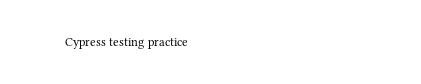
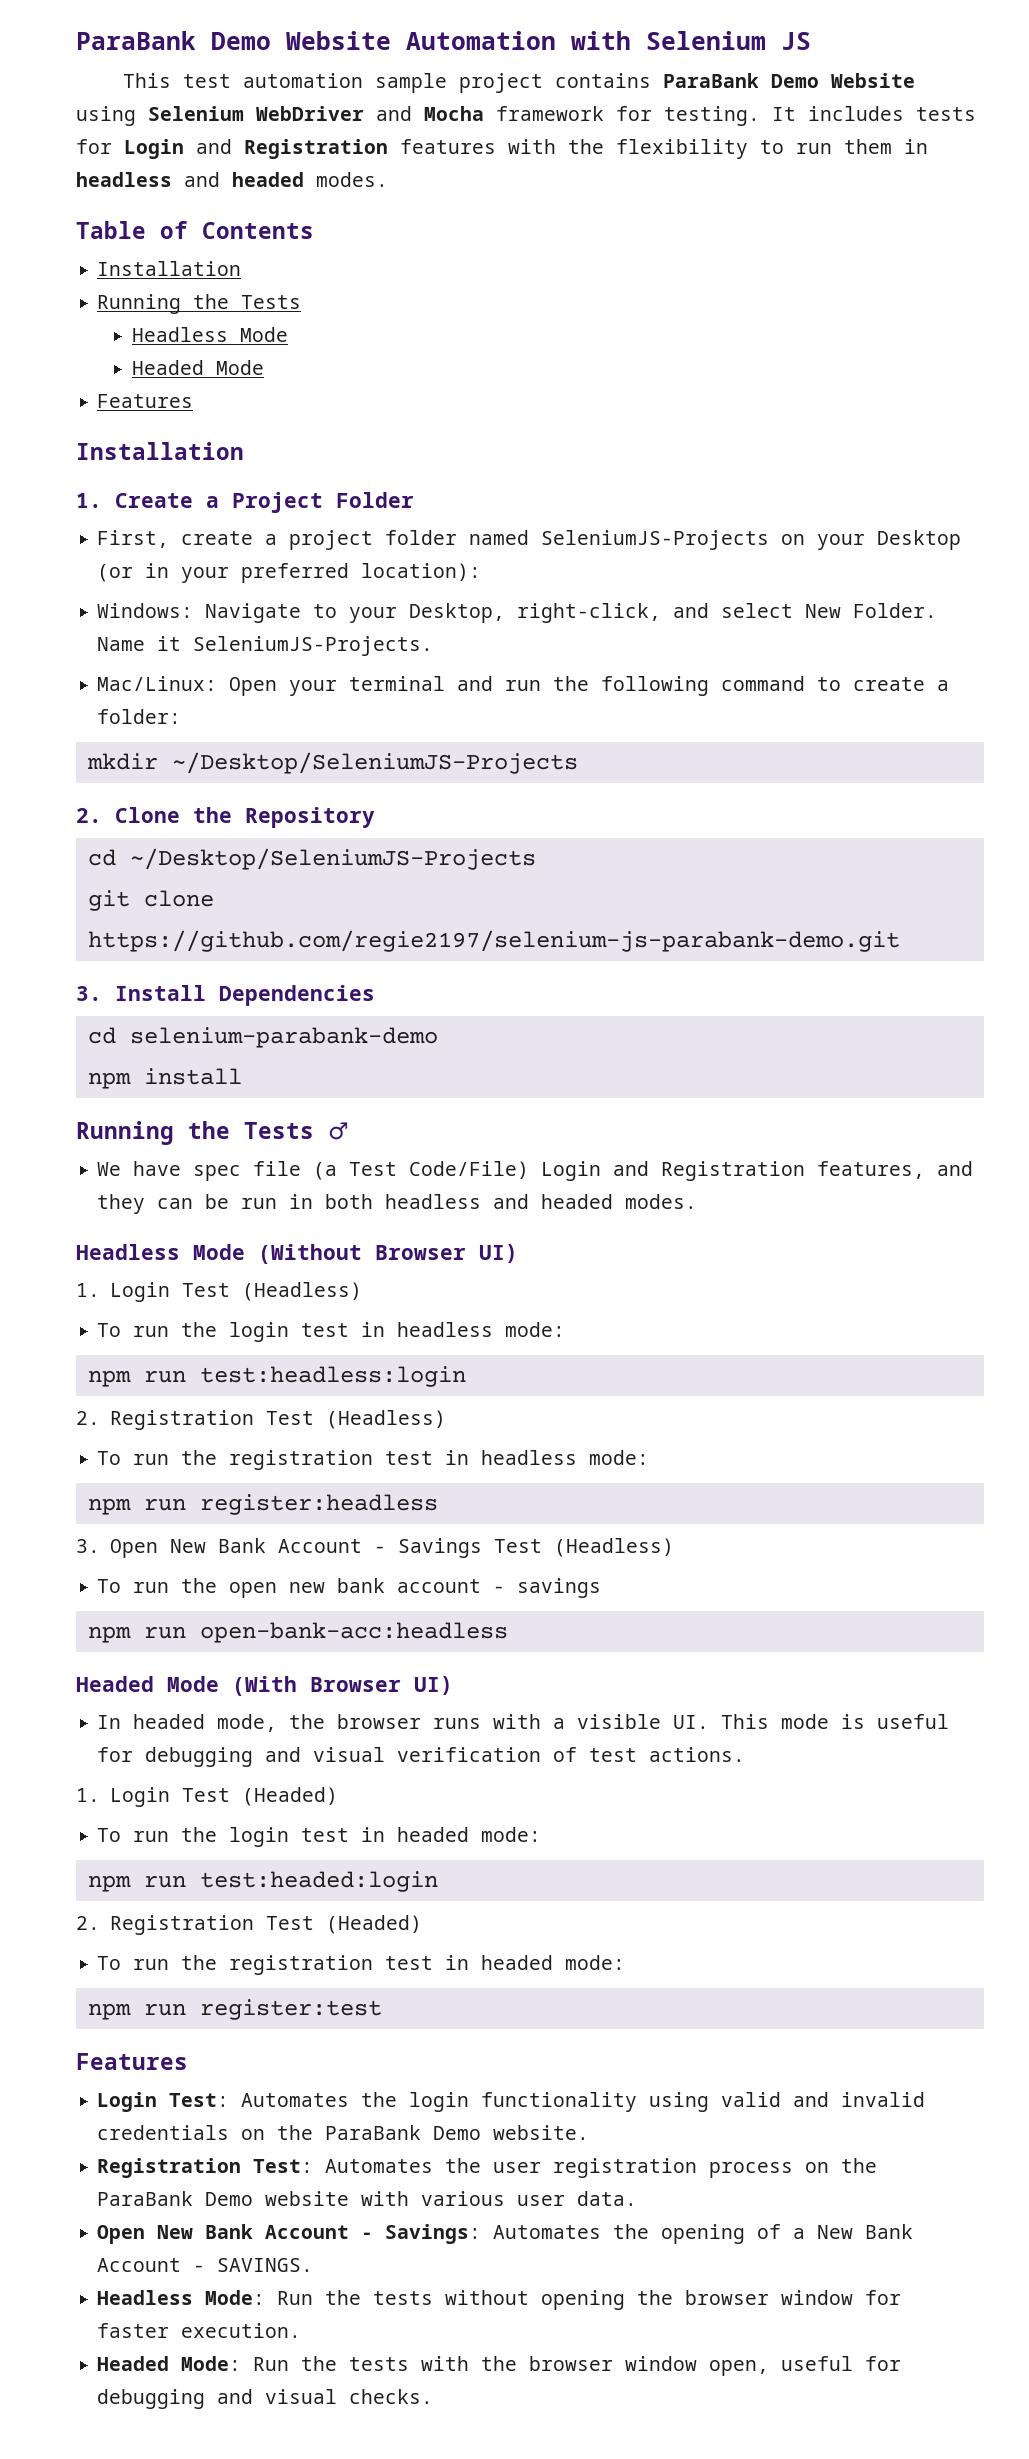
[65,38,188,49] Cypress testing practice -> [76,31,811,50] [123,73,916,93] [76,106,976,126] [76,139,928,159] [76,172,388,187] [76,221,314,239] [97,261,242,276] [97,294,302,314] [131,327,288,342] [131,360,264,375] [97,394,194,408] [76,442,244,460] [76,492,414,513] [97,530,962,550] [97,563,482,583] [97,603,938,623] [97,636,434,656] [97,676,950,696] [97,709,182,724] [86,752,578,774] [76,807,375,828] [87,848,536,870] [87,890,214,911] [87,930,900,952] [76,985,375,1006] [87,1027,438,1048] [87,1068,242,1089] [76,1121,349,1145] [97,1161,974,1181] [97,1194,698,1214] [76,1244,518,1264] [76,1282,363,1302] [97,1322,566,1342] [87,1366,466,1387] [76,1410,447,1430] [97,1450,650,1470] [87,1494,438,1515] [76,1538,675,1558] [97,1578,602,1598] [87,1622,508,1643] [76,1676,453,1696] [97,1714,950,1732] [97,1747,746,1767] [76,1787,339,1807] [97,1827,542,1847] [87,1871,438,1892] [76,1915,423,1935] [97,1955,626,1975] [87,1999,382,2020] [76,2053,188,2070] [97,2092,926,2112] [97,2125,590,2140] [97,2158,878,2178] [97,2191,638,2206] [97,2224,914,2244] [97,2258,314,2272] [97,2290,902,2310] [97,2323,302,2338] [97,2356,902,2376] [97,2389,434,2409] ParaBank Demo Website Automation with Selenium JS // This test automation sample project contains ParaBank Demo Website using Selenium WebDriver and Mocha framework for testing. It includes tests for Login and Registration features with the flexibility to run them in headless and headed modes. // Table of Contents // Installation // Running the Tests // Headless Mode // Headed Mode // Features // Installation // 1. Create a Project Folder // First, create a project folder named SeleniumJS-Projects on your Desktop (or in your preferred location): // Windows: Navigate to your Desktop, right-click, and select New Folder. Name it SeleniumJS-Projects. // Mac/Linux: Open your terminal and run the following command to create a folder: // mkdir ~/Desktop/SeleniumJS-Projects // 2. Clone the Repository // cd ~/Desktop/SeleniumJS-Projects // git clone https://github.com/regie2197/selenium-js-parabank-demo.git // 3. Install Dependencies // cd selenium-parabank-demo // npm install // Running the Tests ♂ // We have spec file (a Test Code/File) Login and Registration features, and they can be run in both headless and headed modes. // Headless Mode (Without Browser UI) // 1. Login Test (Headless) // To run the login test in headless mode: // npm run test:headless:login // 2. Registration Test (Headless) // To run the registration test in headless mode: // npm run register:headless // 3. Open New Bank Account - Savings Test (Headless) // To run the open new bank account - savings // npm run open-bank-acc:headless // Headed Mode (With Browser UI) // In headed mode, the browser runs with a visible UI. This mode is useful for debugging and visual verification of test actions. // 1. Login Test (Headed) // To run the login test in headed mode: // npm run test:headed:login // 2. Registration Test (Headed) // To run the registration test in headed mode: // npm run register:test // Features // Login Test: Automates the login functionality using valid and invalid credentials on the ParaBank Demo website. // Registration Test: Automates the user registration process on the ParaBank Demo website with various user data. // Open New Bank Account - Savings: Automates the opening of a New Bank Account - SAVINGS. // Headless Mode: Run the tests without opening the browser window for faster execution. // Headed Mode: Run the tests with the browser window open, useful for debugging and visual checks.

